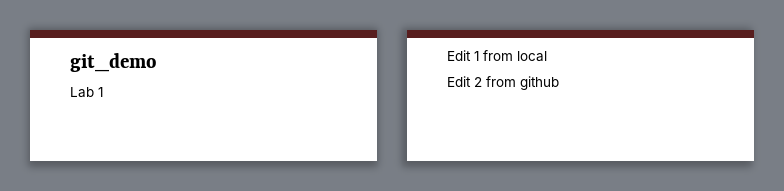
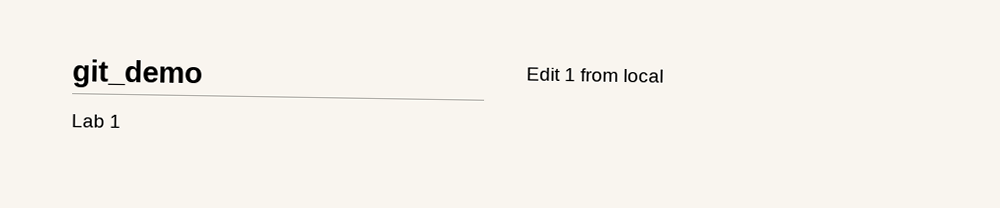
[447,76,559,90] // Edit 2 from github -> (665, 75) none

